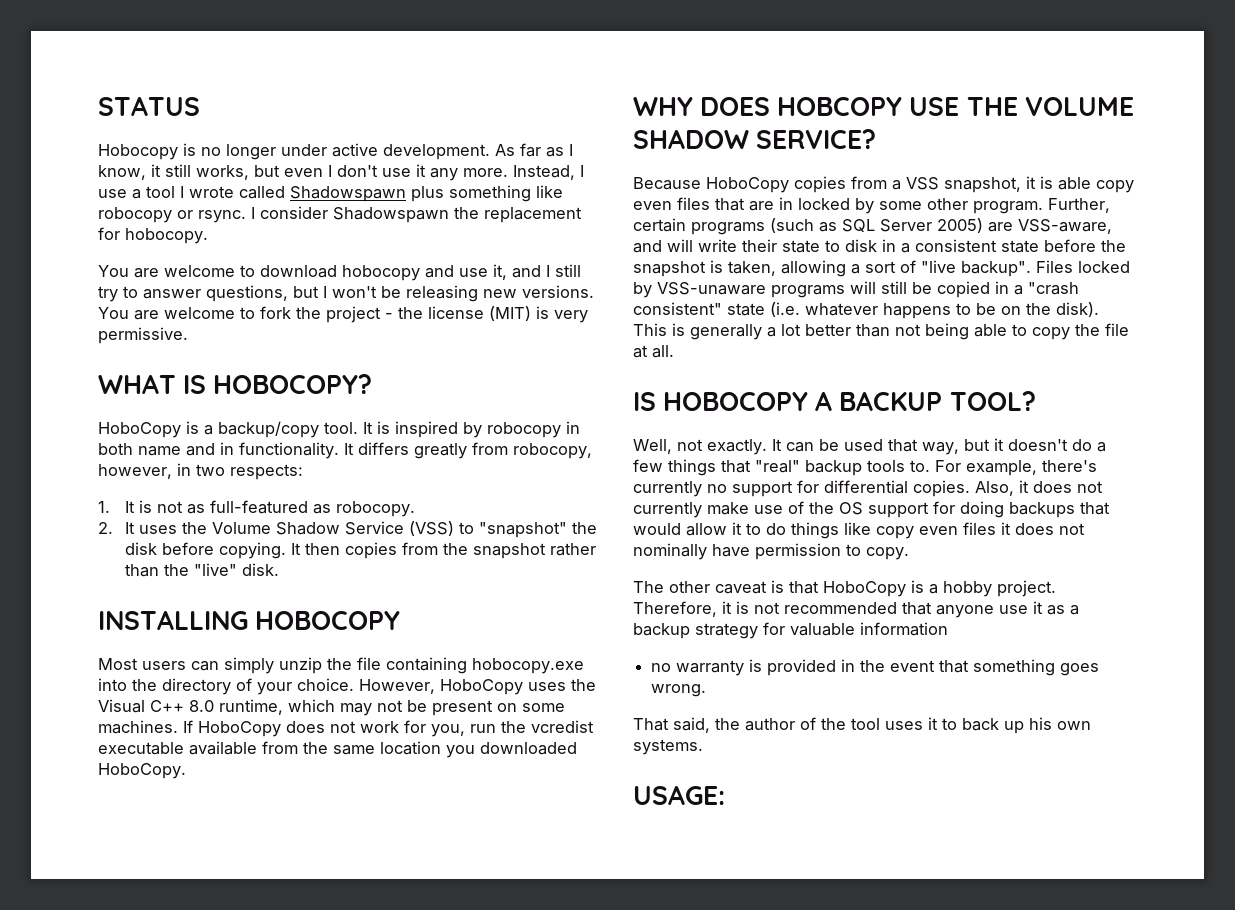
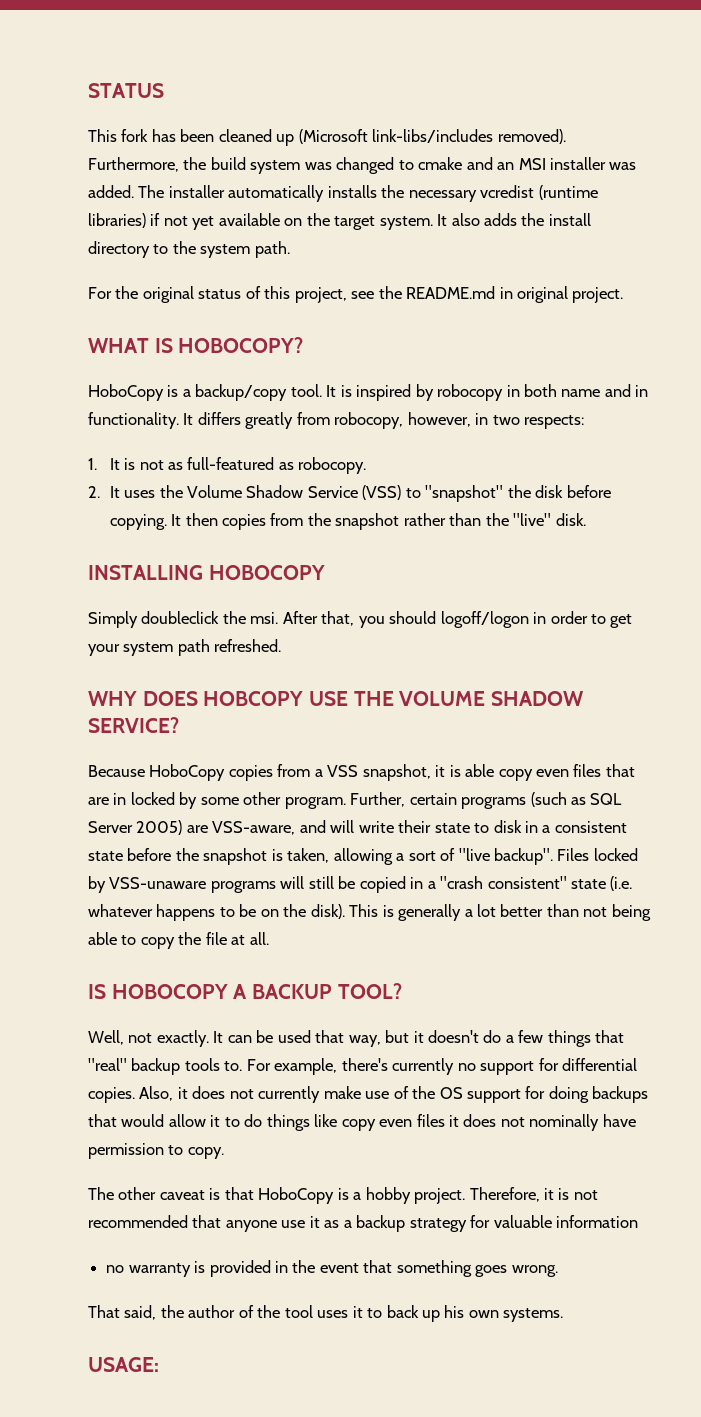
[98,143,573,160] [98,164,584,181] [98,185,563,202] [98,206,582,223] [98,227,208,244] [98,264,581,281] [98,285,594,302] [98,306,588,323] [98,327,188,344] Hobocopy is no longer under active development. As far as I know, it still works, but even I don't use it any more. Instead, I use a tool I wrote called Shadowspawn plus something like robocopy or rsync. I consider Shadowspawn the replacement for hobocopy. // You are welcome to download hobocopy and use it, and I still try to answer questions, but I won't be releasing new versions. You are welcome to fork the project - the license (MIT) is very permissive. -> [88,129,566,146] [88,157,637,174] [88,185,598,202] [88,213,591,230] [88,241,290,258] [88,286,624,303] This fork has been cleaned up (Microsoft link-libs/includes removed). Furthermore, the build system was changed to cmake and an MSI installer was added. The installer automatically installs the necessary vcredist (runtime libraries) if not yet available on the target system. It also adds the install directory to the system path. // For the original status of this project, see the README.md in original project.
[98,657,584,674] [98,678,596,695] [98,699,565,716] [98,720,594,737] [98,741,577,758] [98,763,186,779] Most users can simply unzip the file containing hobocopy.exe into the directory of your choice. However, HoboCopy uses the Visual C++ 8.0 runtime, which may not be present on some machines. If HoboCopy does not work for you, run the vcredist executable available from the same location you downloaded HoboCopy. -> [88,611,633,628] [88,639,282,656] Simply doubleclick the msi. After that, you should logoff/logon in order to get your system path refreshed.

